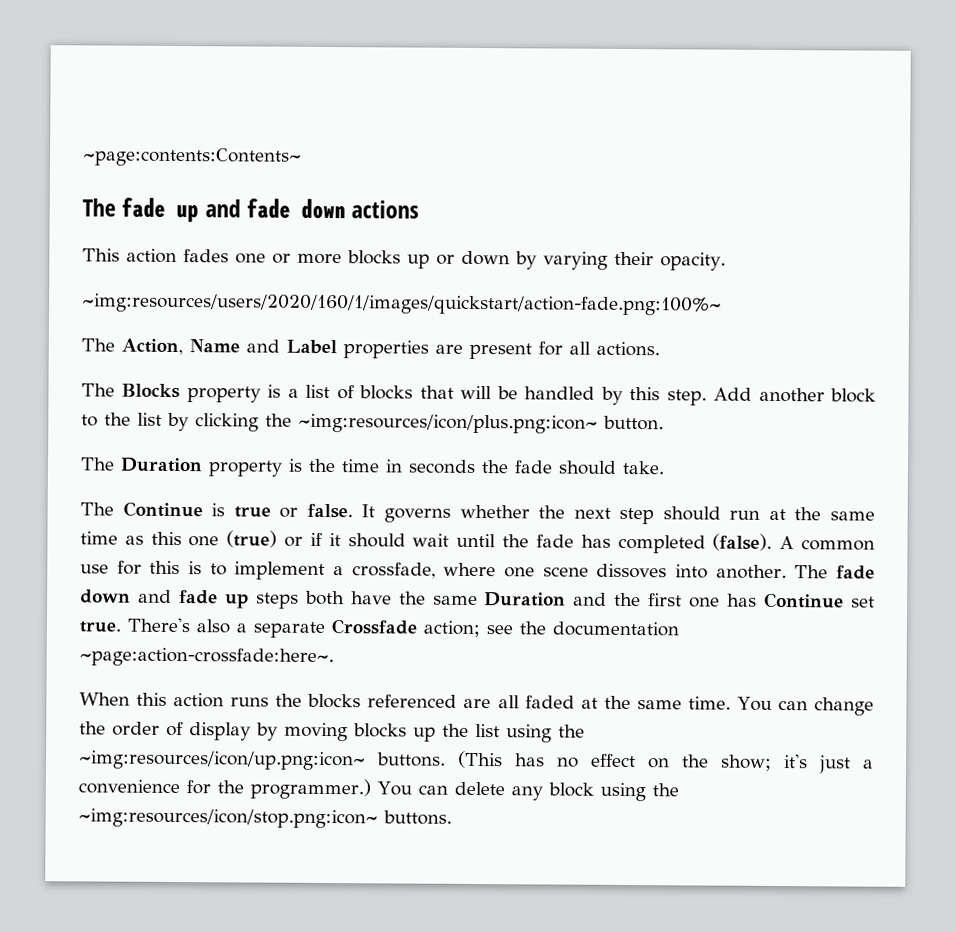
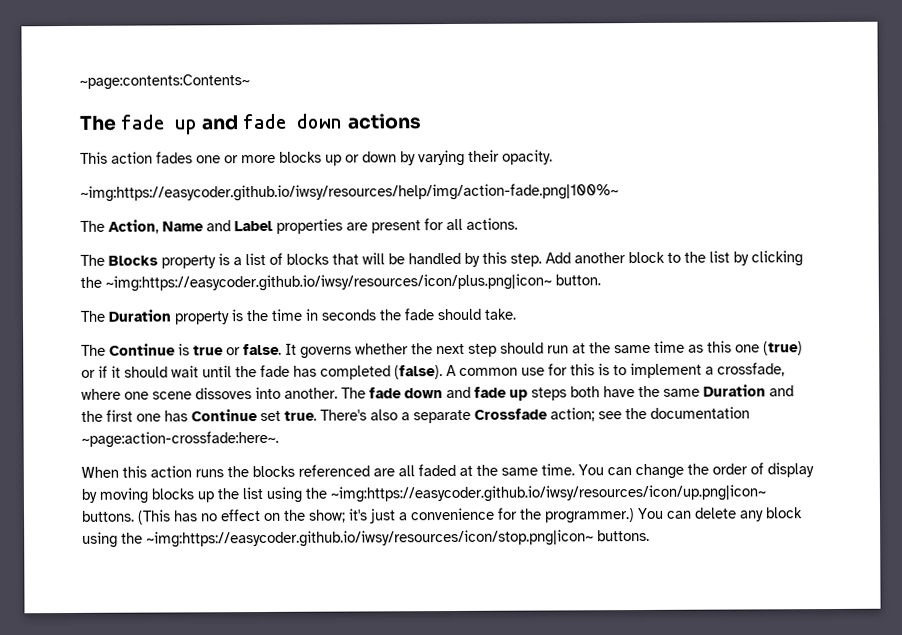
[82,293,722,316] ~img:resources/users/2020/160/1/images/quickstart/action-fade.png:100%~ -> [80,183,619,202] ~img:https://easycoder.github.io/iwsy/resources/help/img/action-fade.png|100%~
[298,413,598,434] ~img:resources/icon/plus.png:icon~ -> [105,273,552,292] ~img:https://easycoder.github.io/iwsy/resources/icon/plus.png|icon~
[78,750,366,771] ~img:resources/icon/up.png:icon~ -> [330,484,766,503] ~img:https://easycoder.github.io/iwsy/resources/icon/up.png|icon~
[78,808,378,829] ~img:resources/icon/stop.png:icon~ -> [146,529,594,548] ~img:https://easycoder.github.io/iwsy/resources/icon/stop.png|icon~

